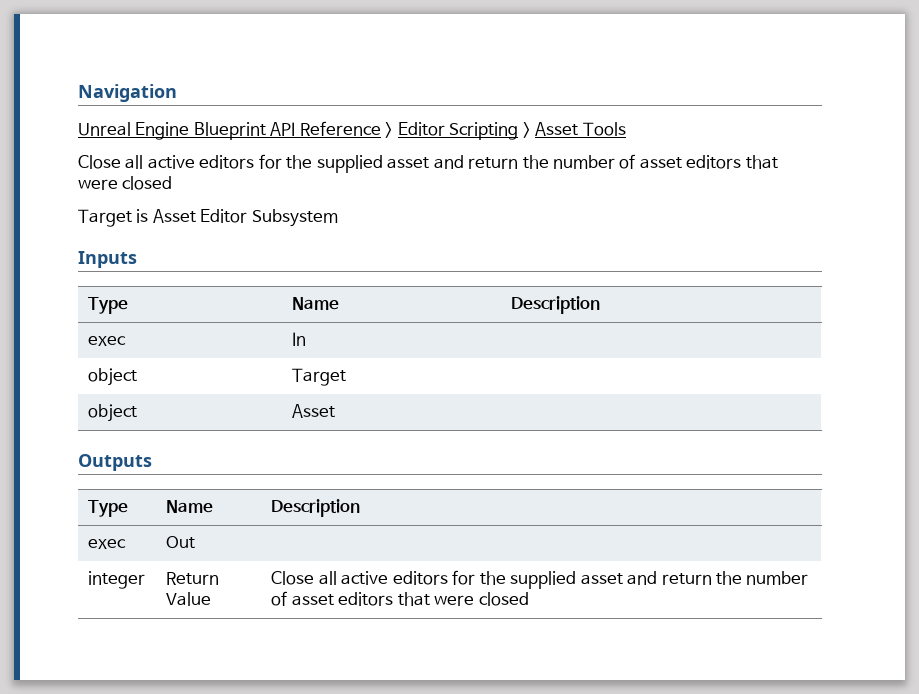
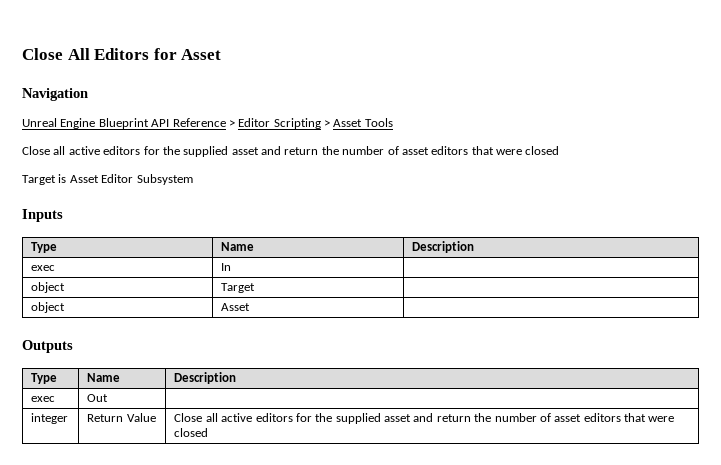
(78, 93) none -> [22,48,222,60] Close All Editors for Asset //

